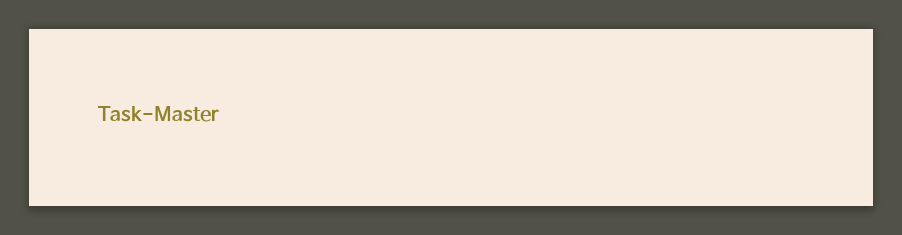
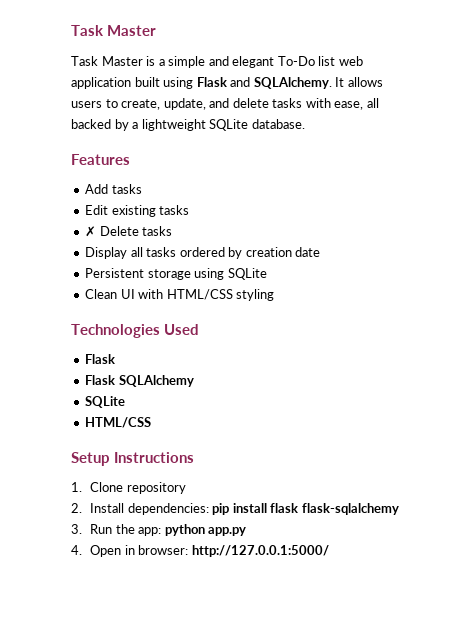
[98,106,219,122] Task-Master -> [71,25,157,36] [71,56,363,68] [71,77,383,89] [71,98,379,110] [71,119,305,131] [71,154,130,165] [85,184,142,194] [85,205,190,217] [85,226,173,237] [85,247,321,259] [85,268,267,280] [85,289,275,301] [71,324,199,338] [85,354,116,364] [85,375,194,387] [85,396,126,408] [85,417,152,428] [71,452,194,466] [71,482,186,494] [71,503,399,515] [71,524,247,536] [71,545,329,557] Task Master // Task Master is a simple and elegant To-Do list web application built using Flask and SQLAlchemy. It allows users to create, update, and delete tasks with ease, all backed by a lightweight SQLite database. // Features // Add tasks // Edit existing tasks // ✗ Delete tasks // Display all tasks ordered by creation date // Persistent storage using SQLite // Clean UI with HTML/CSS styling // Technologies Used // Flask // Flask SQLAlchemy // SQLite // HTML/CSS // Setup Instructions // 1. Clone repository // 2. Install dependencies: pip install flask flask-sqlalchemy // 3. Run the app: python app.py // 4. Open in browser: http://127.0.0.1:5000/

